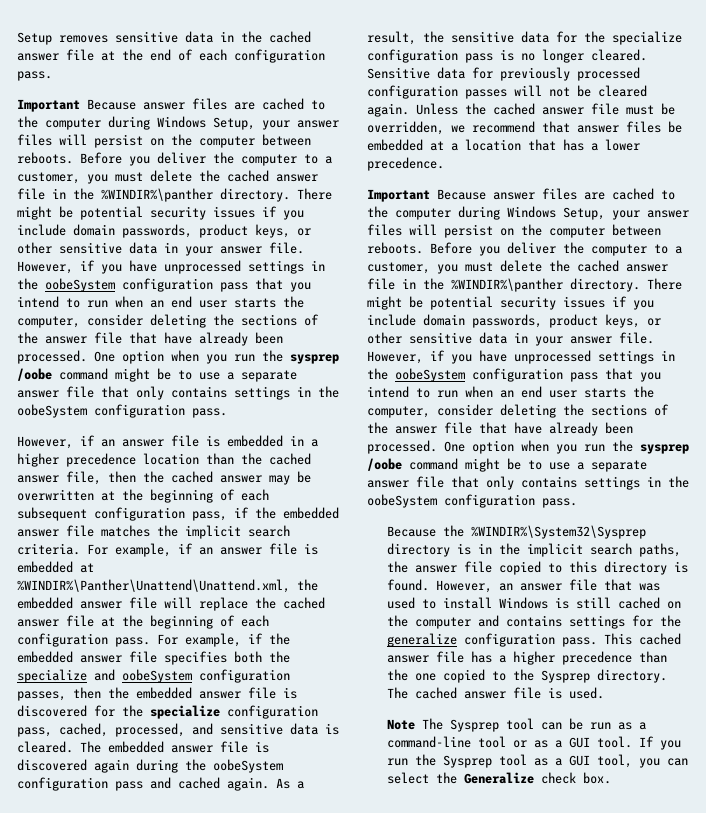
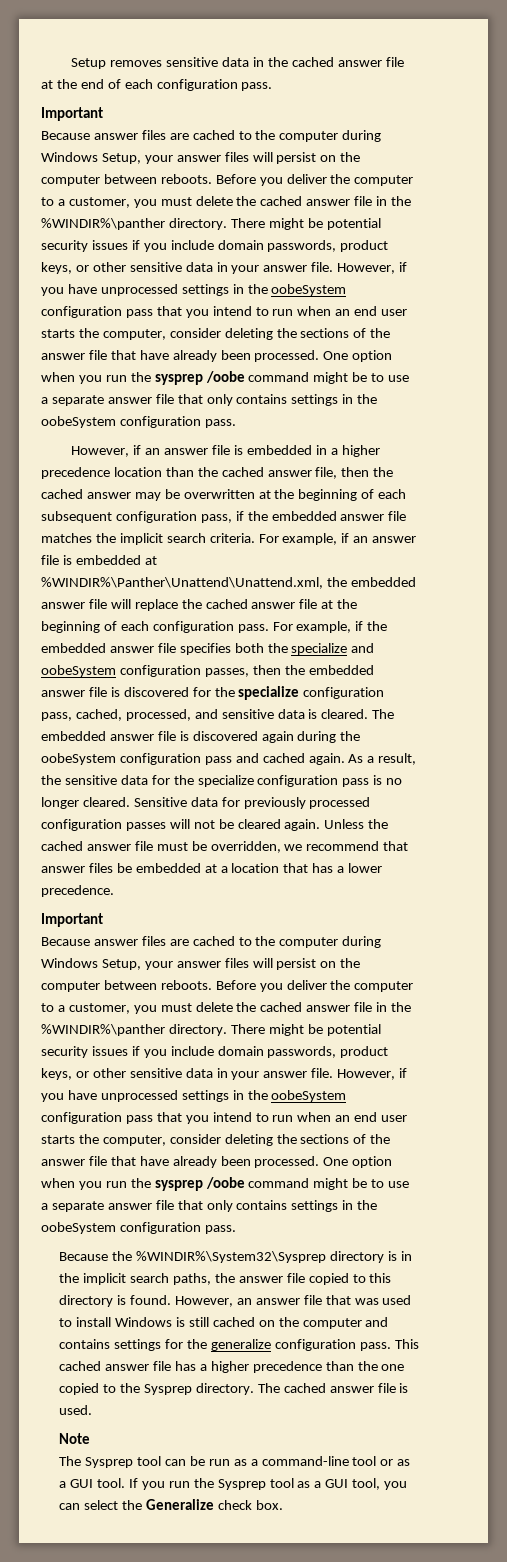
(80, 105) none -> (103, 114) //
(430, 195) none -> (103, 920) //
(415, 724) none -> (91, 1438) //

